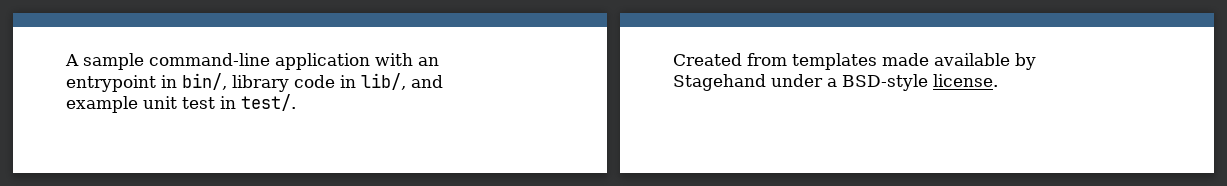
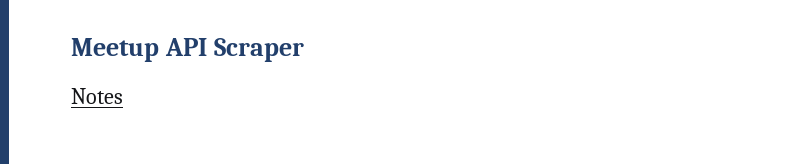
[65,53,439,70] [66,73,443,92] [66,94,296,113] [673,53,1036,70] [673,74,998,91] A sample command-line application with an entrypoint in bin/, library code in lib/, and example unit test in test/. // Created from templates made available by Stagehand under a BSD-style license. -> [71,38,304,62] [71,88,123,104] Meetup API Scraper // Notes

